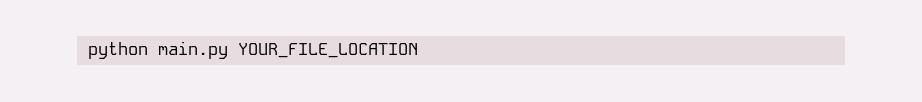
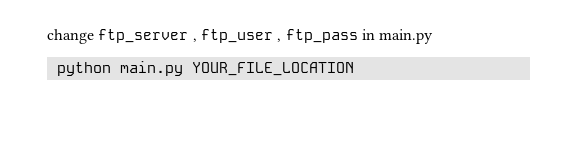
(88, 50) none -> [47,29,434,44] change ftp_server , ftp_user , ftp_pass in main.py //

